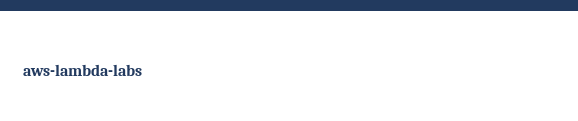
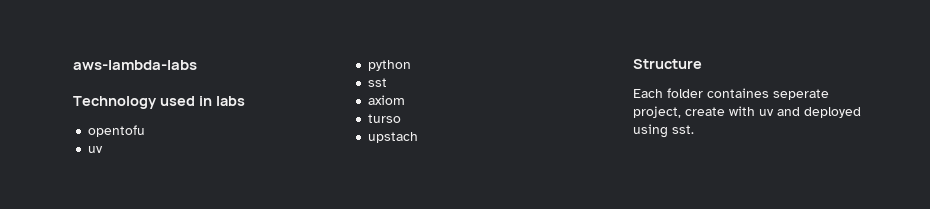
(142, 70) none -> [73,96,245,109] [88,125,146,137] [88,146,104,153] [368,60,412,71] [368,78,388,87] [368,95,406,105] [368,114,402,123] [368,132,419,143] [633,59,702,69] [633,88,829,100] [633,106,861,118] [633,124,694,138] // Technology used in labs // opentofu // uv // python // sst // axiom // turso // upstach // Structure // Each folder containes seperate project, create with uv and deployed using sst.

